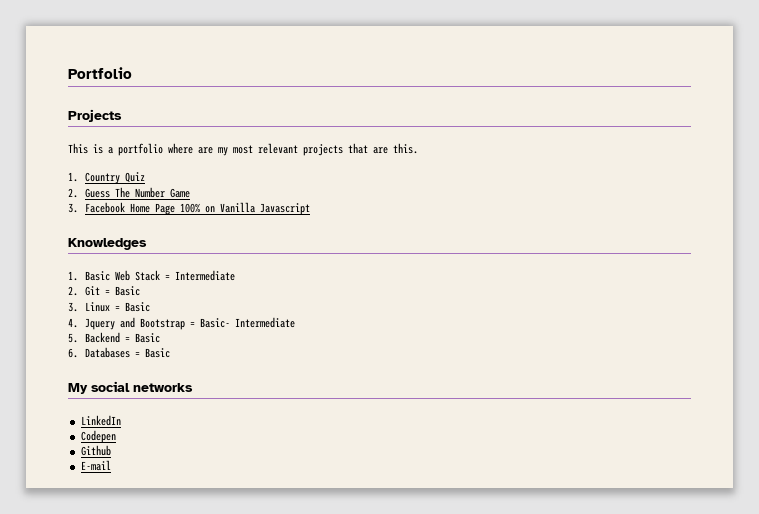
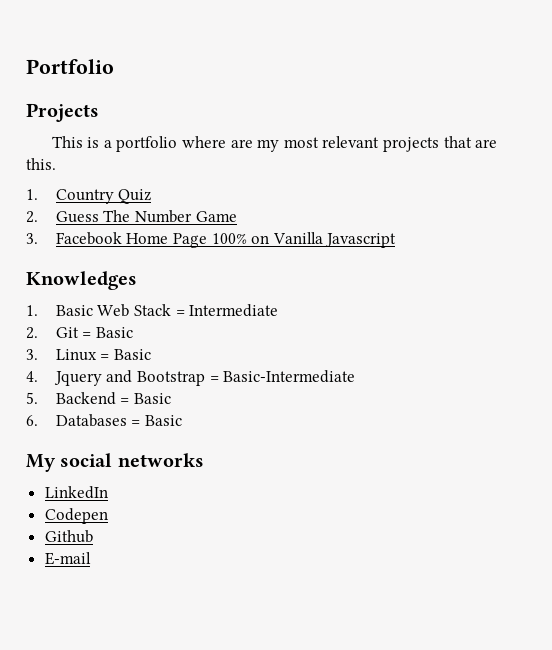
[200,317,296,328] Basic- Intermediate -> [223,370,356,383] Basic-Intermediate

